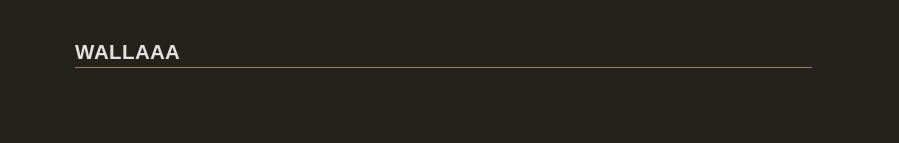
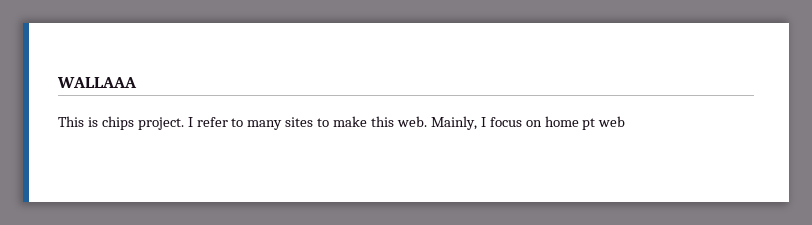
(180, 52) none -> [58,116,626,130] // This is chips project. I refer to many sites to make this web. Mainly, I focus on home pt web

